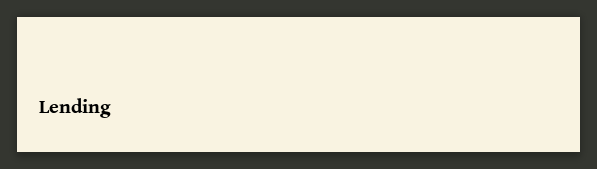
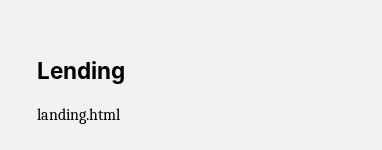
(111, 108) none -> [37,108,121,124] // landing.html

